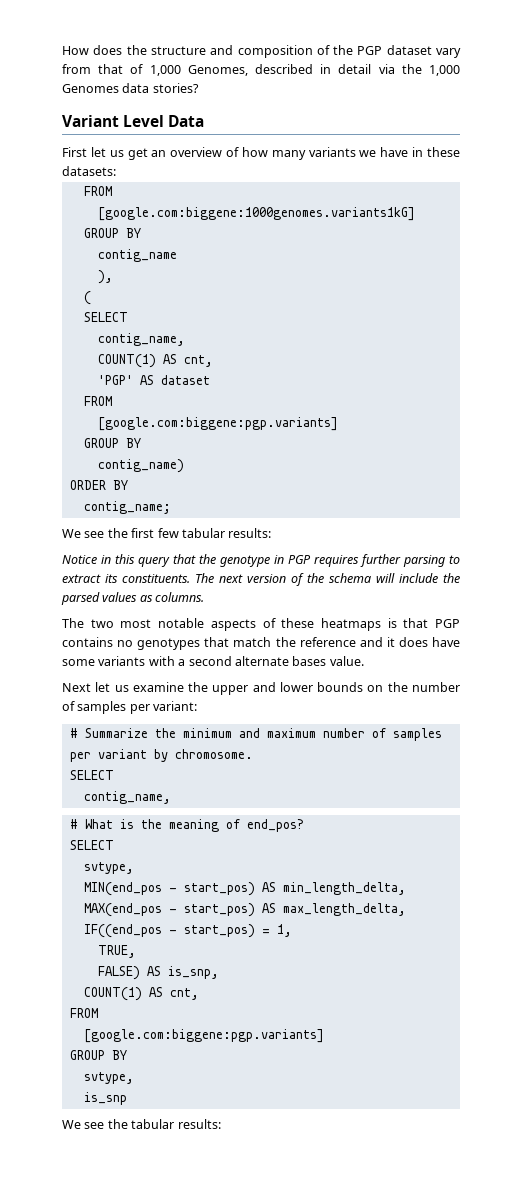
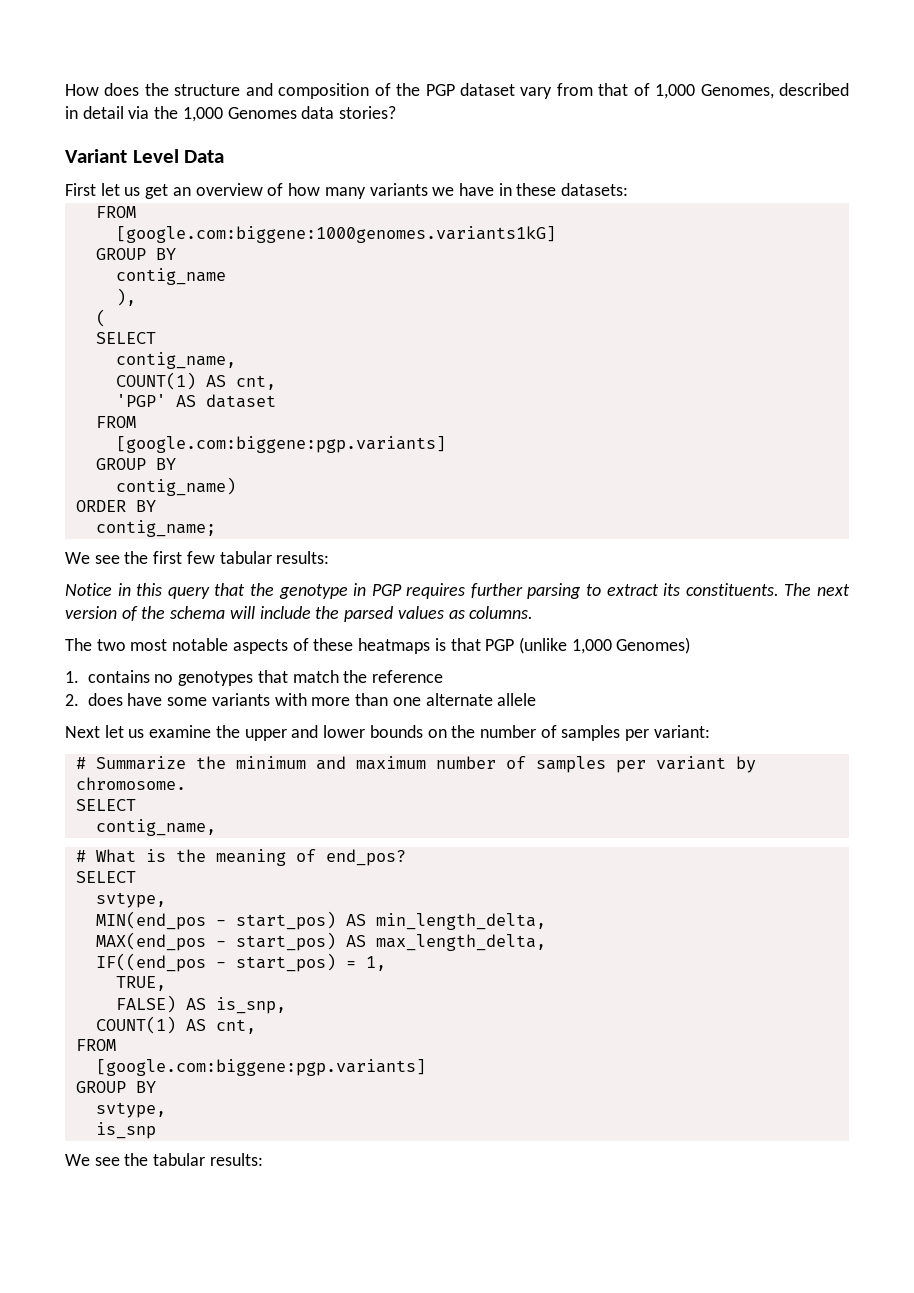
(460, 623) none -> [518,637,691,654] [65,671,79,683] (unlike 1,000 Genomes) // 1.
[359,637,395,647] and it -> [65,694,79,706] // 2.
[178,656,364,666] a second alternate bases value. -> [311,693,537,706] more than one alternate allele

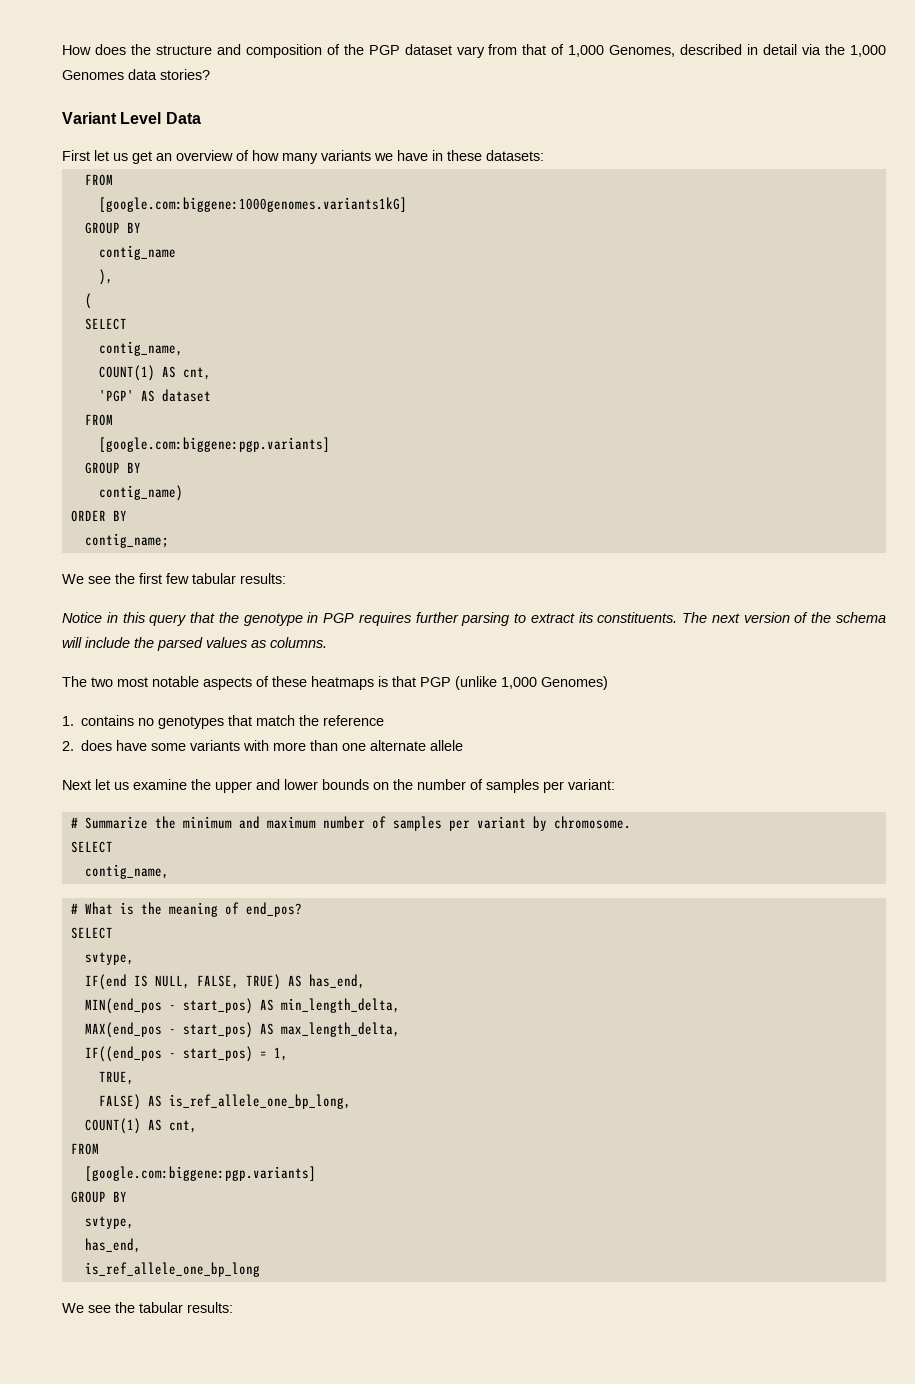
(166, 900) none -> [84,974,365,990] // IF(end IS NULL, FALSE, TRUE) AS has_end,
[215,997,286,1014] is_snp, -> [168,1094,351,1109] is_ref_allele_one_bp_long,
[95,1122,156,1139] is_snp -> [84,1238,141,1253] [84,1262,260,1277] has_end, // is_ref_allele_one_bp_long

